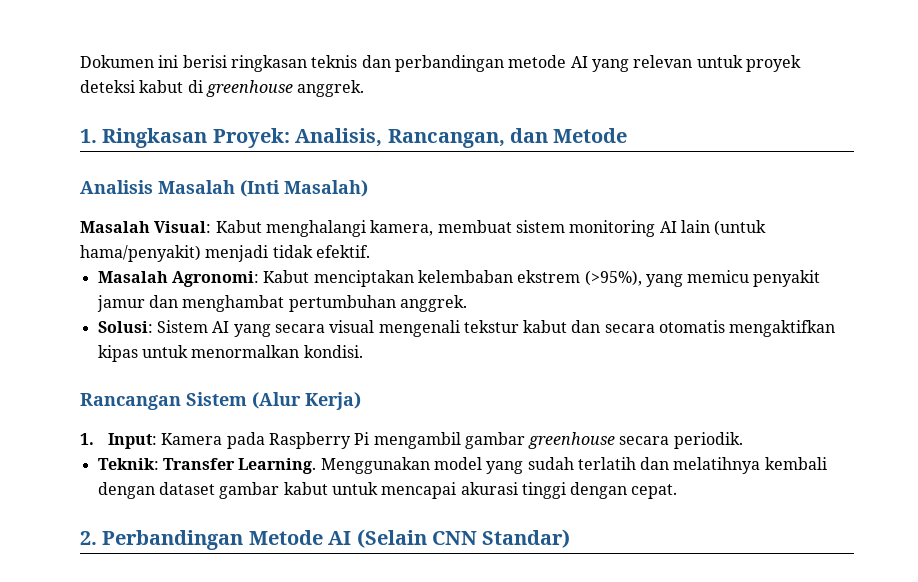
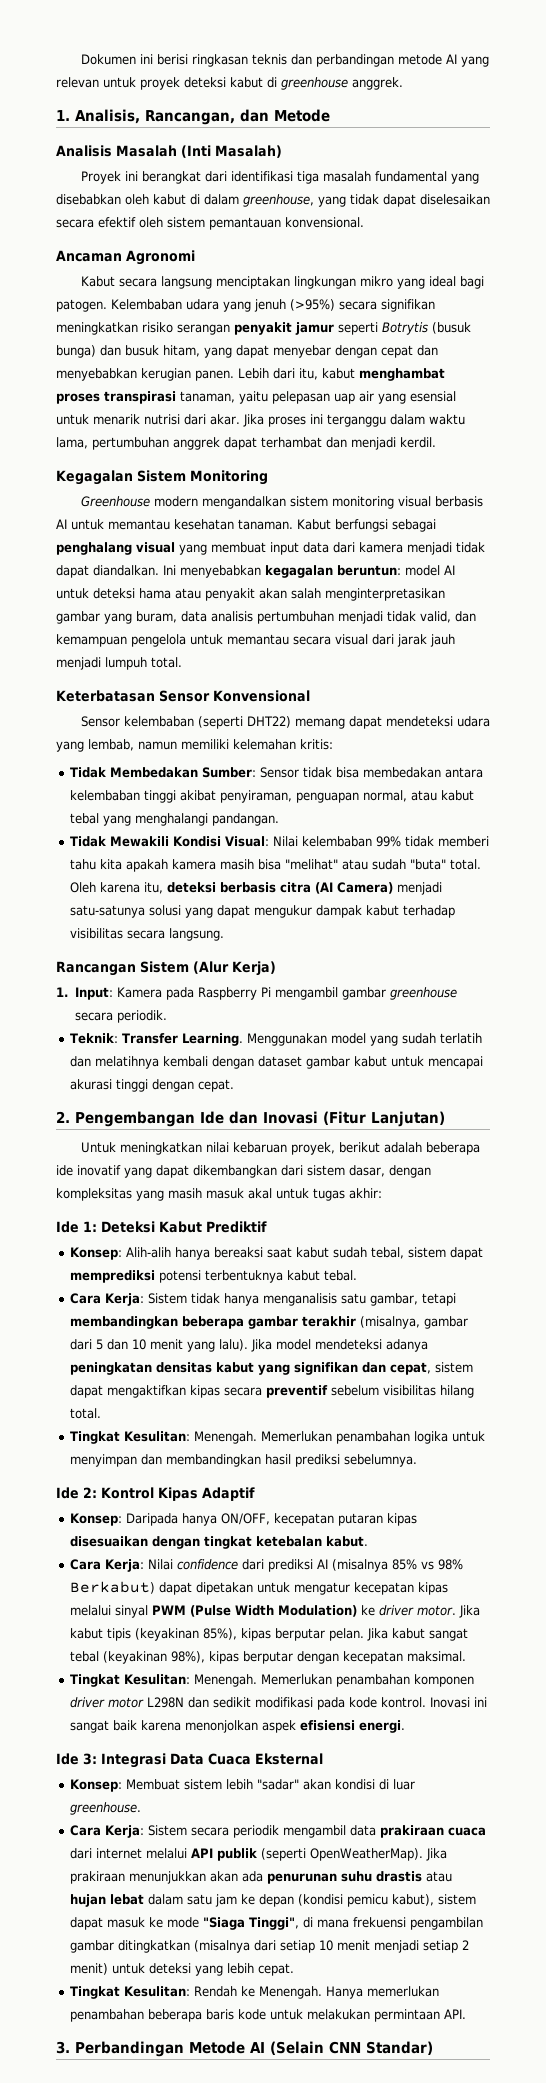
[102,128,290,148] Ringkasan Proyek: -> (70, 115) none
[80,220,767,237] [80,245,370,262] [97,270,821,287] [96,295,467,312] [97,320,836,337] [97,345,363,362] Masalah Visual: Kabut menghalangi kamera, membuat sistem monitoring AI lain (untuk hama/penyakit) menjadi tidak efektif. // Masalah Agronomi: Kabut menciptakan kelembaban ekstrem (>95%), yang memicu penyakit jamur dan menghambat pertumbuhan anggrek. // Solusi: Sistem AI yang secara visual mengenali tekstur kabut dan secara otomatis mengaktifkan kipas untuk menormalkan kondisi. -> [80,171,479,184] [56,194,490,207] [56,217,364,230] [56,250,195,265] [80,276,484,289] [56,299,435,312] [56,322,471,335] [56,345,438,358] [56,368,445,381] [56,391,456,404] [56,414,465,427] [56,437,436,450] [56,470,268,485] [80,496,483,509] [56,519,436,532] [56,542,485,555] [56,565,455,578] [56,588,445,601] [56,611,476,624] [56,634,455,647] [56,657,182,670] [56,690,310,702] [80,716,490,729] [56,739,333,752] [70,767,484,778] [70,790,475,803] [70,813,280,826] [70,836,490,847] [70,859,482,872] [70,882,443,895] [70,905,456,918] [70,928,225,941] Proyek ini berangkat dari identifikasi tiga masalah fundamental yang disebabkan oleh kabut di dalam greenhouse, yang tidak dapat diselesaikan secara efektif oleh sistem pemantauan konvensional. // Ancaman Agronomi // Kabut secara langsung menciptakan lingkungan mikro yang ideal bagi patogen. Kelembaban udara yang jenuh (>95%) secara signifikan meningkatkan risiko serangan penyakit jamur seperti Botrytis (busuk bunga) dan busuk hitam, yang dapat menyebar dengan cepat dan menyebabkan kerugian panen. Lebih dari itu, kabut menghambat proses transpirasi tanaman, yaitu pelepasan uap air yang esensial untuk menarik nutrisi dari akar. Jika proses ini terganggu dalam waktu lama, pertumbuhan anggrek dapat terhambat dan menjadi kerdil. // Kegagalan Sistem Monitoring // Greenhouse modern mengandalkan sistem monitoring visual berbasis AI untuk memantau kesehatan tanaman. Kabut berfungsi sebagai penghalang visual yang membuat input data dari kamera menjadi tidak dapat diandalkan. Ini menyebabkan kegagalan beruntun: model AI untuk deteksi hama atau penyakit akan salah menginterpretasikan gambar yang buram, data analisis pertumbuhan menjadi tidak valid, dan kemampuan pengelola untuk memantau secara visual dari jarak jauh menjadi lumpuh total. // Keterbatasan Sensor Konvensional // Sensor kelembaban (seperti DHT22) memang dapat mendeteksi udara yang lembab, namun memiliki kelemahan kritis: // Tidak Membedakan Sumber: Sensor tidak bisa membedakan antara kelembaban tinggi akibat penyiraman, penguapan normal, atau kabut tebal yang menghalangi pandangan. // Tidak Mewakili Kondisi Visual: Nilai kelembaban 99% tidak memberi tahu kita apakah kamera masih bisa "melihat" atau sudah "buta" total. Oleh karena itu, deteksi berbasis citra (AI Camera) menjadi satu-satunya solusi yang dapat mengukur dampak kabut terhadap visibilitas secara langsung.
(97, 538) none -> [75,1111,445,1127] [80,1142,480,1155] [56,1165,431,1178] [56,1188,382,1201] [56,1221,267,1233] [70,1247,484,1260] [70,1270,358,1283] [70,1293,457,1306] [70,1316,469,1329] [70,1339,429,1352] [70,1362,474,1375] [70,1385,475,1398] [70,1408,102,1419] [70,1431,486,1444] [70,1454,418,1467] [56,1487,255,1501] [70,1513,418,1526] [70,1536,369,1549] [70,1559,464,1572] [70,1581,449,1595] [70,1605,481,1618] [70,1628,469,1641] [70,1651,467,1664] [70,1674,475,1687] [70,1697,488,1710] [70,1720,406,1733] [56,1753,323,1768] [70,1779,416,1792] [70,1802,142,1815] [70,1825,487,1838] [70,1848,448,1861] [70,1871,453,1884] [70,1894,477,1907] [70,1917,484,1930] [70,1940,470,1953] [70,1963,295,1976] [70,1986,440,1999] [70,2009,467,2022] [56,2041,70,2054] Pengembangan Ide dan Inovasi (Fitur Lanjutan) // Untuk meningkatkan nilai kebaruan proyek, berikut adalah beberapa ide inovatif yang dapat dikembangkan dari sistem dasar, dengan kompleksitas yang masih masuk akal untuk tugas akhir: // Ide 1: Deteksi Kabut Prediktif // Konsep: Alih-alih hanya bereaksi saat kabut sudah tebal, sistem dapat memprediksi potensi terbentuknya kabut tebal. // Cara Kerja: Sistem tidak hanya menganalisis satu gambar, tetapi membandingkan beberapa gambar terakhir (misalnya, gambar dari 5 dan 10 menit yang lalu). Jika model mendeteksi adanya peningkatan densitas kabut yang signifikan dan cepat, sistem dapat mengaktifkan kipas secara preventif sebelum visibilitas hilang total. // Tingkat Kesulitan: Menengah. Memerlukan penambahan logika untuk menyimpan dan membandingkan hasil prediksi sebelumnya. // Ide 2: Kontrol Kipas Adaptif // Konsep: Daripada hanya ON/OFF, kecepatan putaran kipas disesuaikan dengan tingkat ketebalan kabut. // Cara Kerja: Nilai confidence dari prediksi AI (misalnya 85% vs 98% Berkabut) dapat dipetakan untuk mengatur kecepatan kipas melalui sinyal PWM (Pulse Width Modulation) ke driver motor. Jika kabut tipis (keyakinan 85%), kipas berputar pelan. Jika kabut sangat tebal (keyakinan 98%), kipas berputar dengan kecepatan maksimal. // Tingkat Kesulitan: Menengah. Memerlukan penambahan komponen driver motor L298N dan sedikit modifikasi pada kode kontrol. Inovasi ini sangat baik karena menonjolkan aspek efisiensi energi. // Ide 3: Integrasi Data Cuaca Eksternal // Konsep: Membuat sistem lebih "sadar" akan kondisi di luar greenhouse. // Cara Kerja: Sistem secara periodik mengambil data prakiraan cuaca dari internet melalui API publik (seperti OpenWeatherMap). Jika prakiraan menunjukkan akan ada penurunan suhu drastis atau hujan lebat dalam satu jam ke depan (kondisi pemicu kabut), sistem dapat masuk ke mode "Siaga Tinggi", di mana frekuensi pengambilan gambar ditingkatkan (misalnya dari setiap 10 menit menjadi setiap 2 menit) untuk deteksi yang lebih cepat. // Tingkat Kesulitan: Rendah ke Menengah. Hanya memerlukan penambahan beberapa baris kode untuk melakukan permintaan API. // 3.

